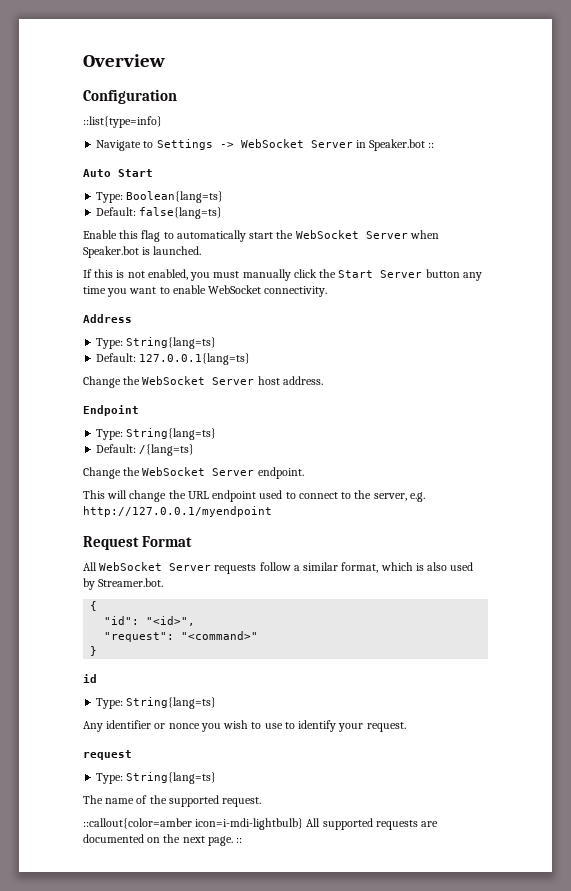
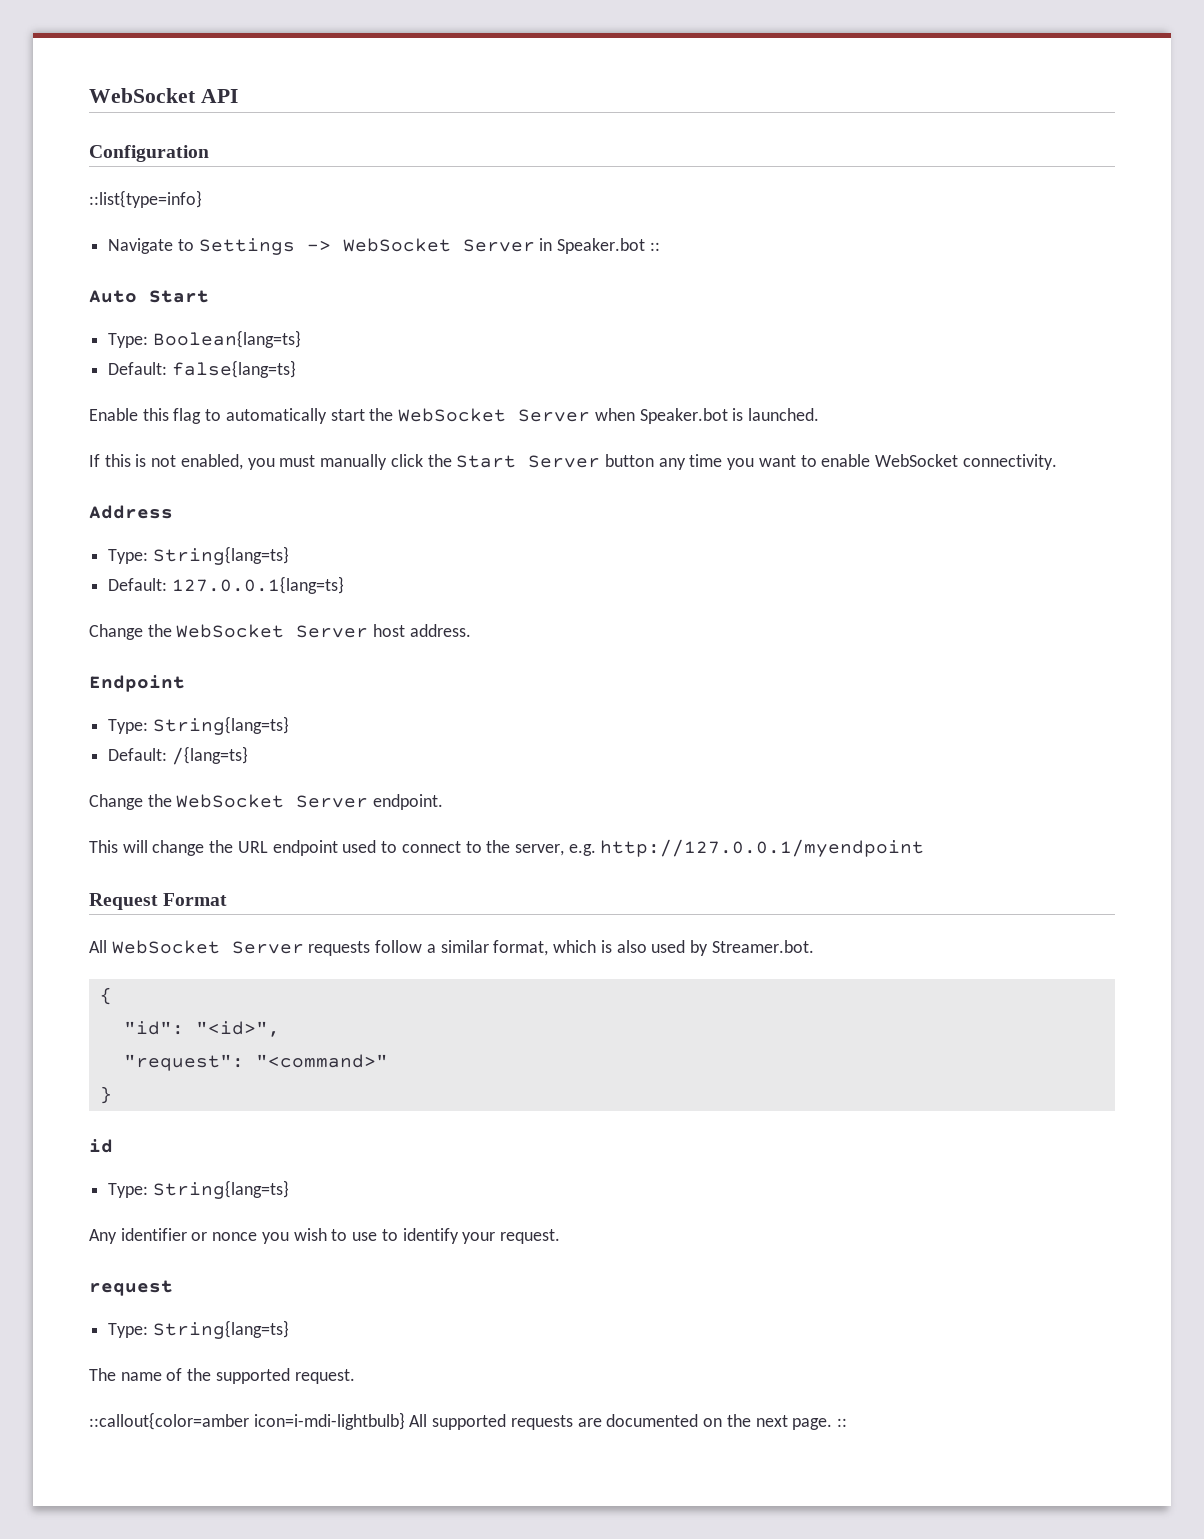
[83,54,165,67] Overview -> [89,88,238,103] WebSocket API

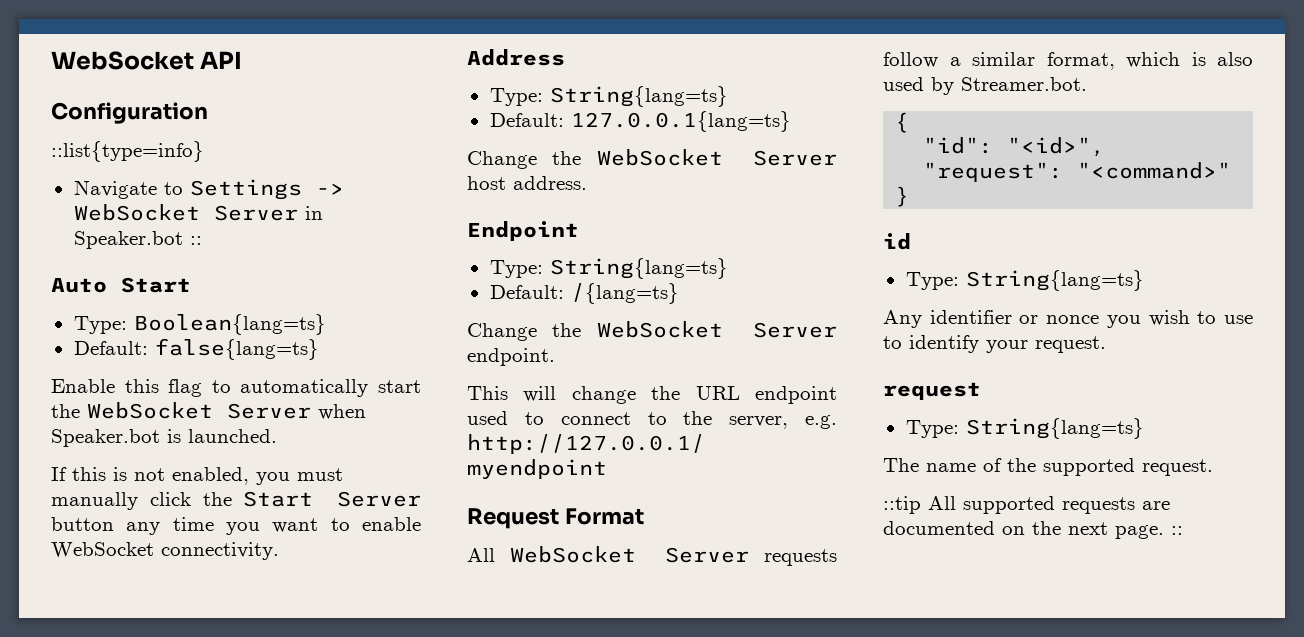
[89,1412,405,1430] ::callout{color=amber icon=i-mdi-lightbulb} -> [883,496,921,514] ::tip

